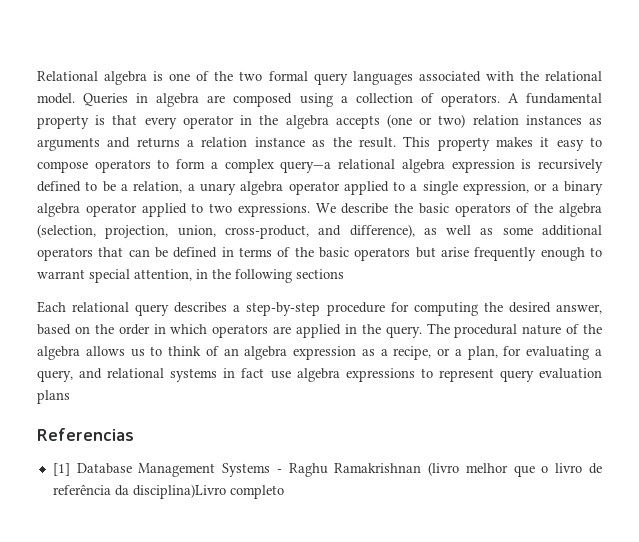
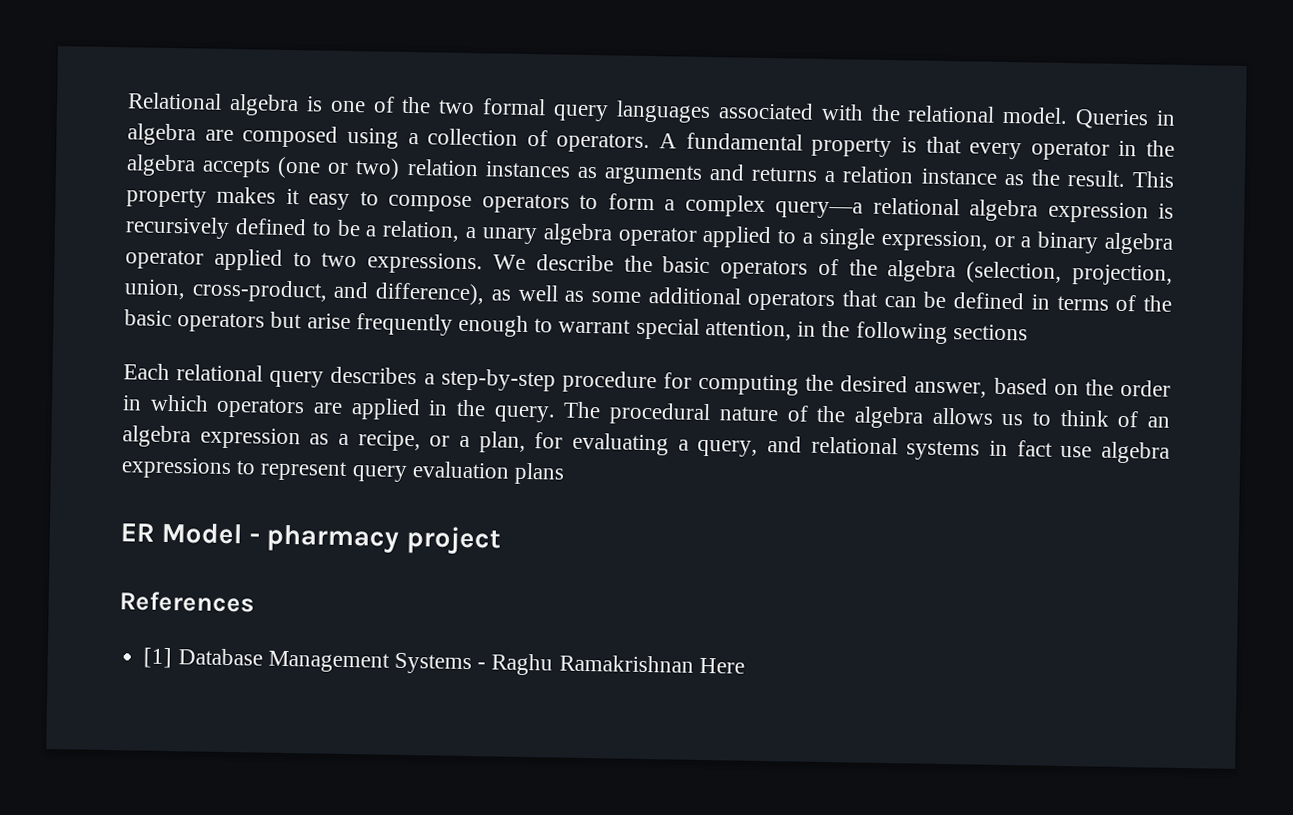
[37,428,134,441] Referencias -> [120,522,501,555] [119,591,254,613] ER Model - pharmacy project // References
[428,462,602,477] [52,484,284,499] (livro melhor que o livro de referência da disciplina)Livro completo -> [698,657,745,674] Here

